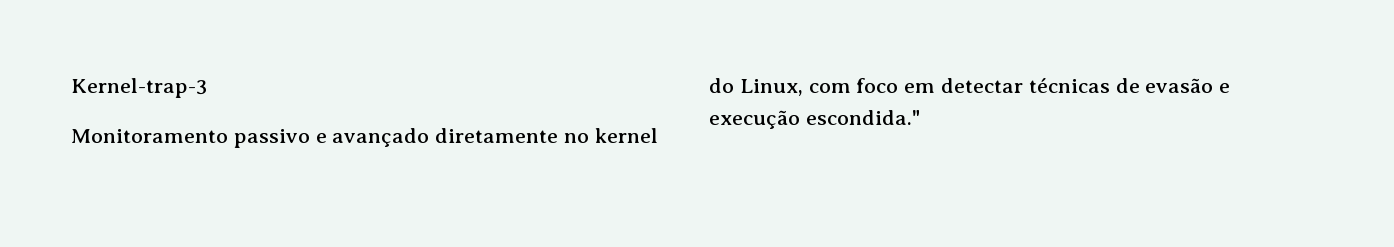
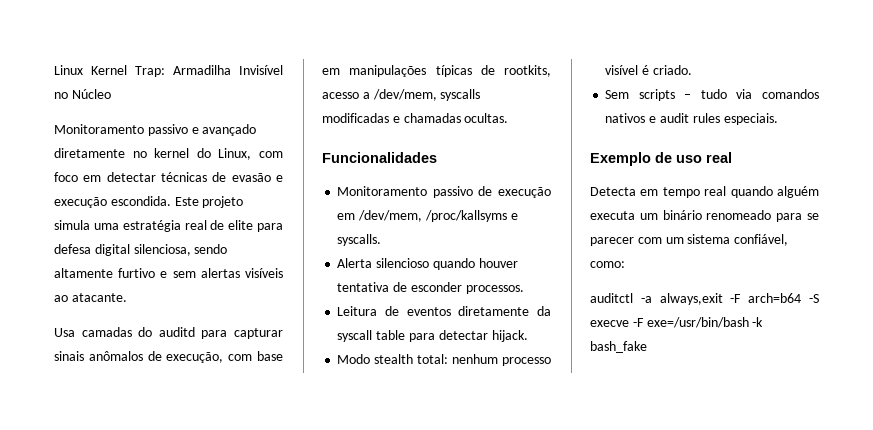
[71,78,207,98] Kernel-trap-3 -> [54,65,283,77] [54,89,111,99] Linux Kernel Trap: Armadilha Invisível no Núcleo
[805,110,920,125] escondida." -> [110,196,244,208] [54,220,283,232] [54,244,228,256] [54,268,283,278] [54,293,127,302] [54,327,283,339] [54,351,283,363] [322,65,551,77] [322,89,481,101] [322,113,509,123] [322,152,437,163] [337,186,551,198] [337,210,518,222] [337,234,382,246] [337,258,518,270] [337,282,524,294] [337,306,551,316] [337,330,528,342] [337,354,551,366] [605,65,692,75] [605,89,819,101] [605,113,778,125] [590,152,732,166] [590,186,819,198] [590,210,819,222] [590,234,789,246] [590,261,625,268] [590,293,819,305] [590,317,764,328] [590,341,647,353] escondida. Este projeto simula uma estratégia real de elite para defesa digital silenciosa, sendo altamente furtivo e sem alertas visíveis ao atacante. // Usa camadas do auditd para capturar sinais anômalos de execução, com base em manipulações típicas de rootkits, acesso a /dev/mem, syscalls modificadas e chamadas ocultas. // Funcionalidades // Monitoramento passivo de execução em /dev/mem, /proc/kallsyms e syscalls. // Alerta silencioso quando houver tentativa de esconder processos. // Leitura de eventos diretamente da syscall table para detectar hijack. // Modo stealth total: nenhum processo visível é criado. // Sem scripts – tudo via comandos nativos e audit rules especiais. // Exemplo de uso real // Detecta em tempo real quando alguém executa um binário renomeado para se parecer com um sistema confiável, como: // auditctl -a always,exit -F arch=b64 -S execve -F exe=/usr/bin/bash -k bash_fake

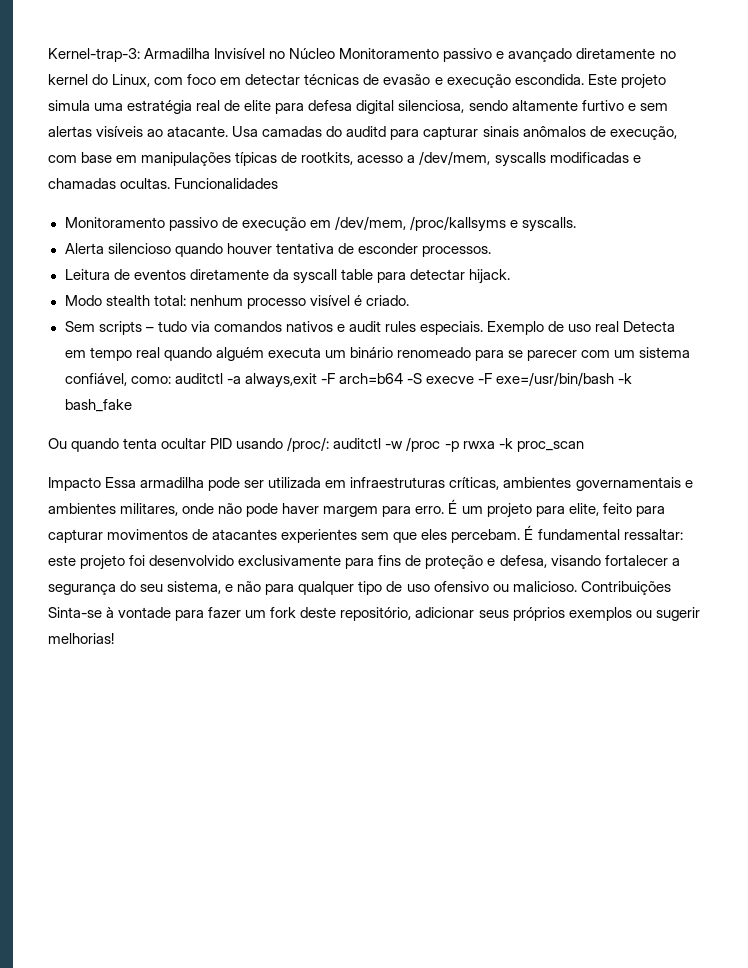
[54,65,165,77] Linux Kernel Trap: -> [48,48,140,62] Kernel-trap-3:
(111, 94) // -> (336, 53) none
(127, 297) // -> (229, 131) none
(509, 118) // -> (171, 183) none
(778, 119) // -> (484, 328) none
(732, 157) // -> (620, 326) none
(625, 264) // -> (171, 380) none
(647, 347) none -> [48,437,584,452] [48,477,693,491] [48,499,665,518] [48,525,683,543] [48,555,680,570] [48,581,671,595] [48,607,700,621] [48,633,114,644] // Ou quando tenta ocultar PID usando /proc/: auditctl -w /proc -p rwxa -k proc_scan // Impacto Essa armadilha pode ser utilizada em infraestruturas críticas, ambientes governamentais e ambientes militares, onde não pode haver margem para erro. É um projeto para elite, feito para capturar movimentos de atacantes experientes sem que eles percebam. É fundamental ressaltar: este projeto foi desenvolvido exclusivamente para fins de proteção e defesa, visando fortalecer a segurança do seu sistema, e não para qualquer tipo de uso ofensivo ou malicioso. Contribuições Sinta-se à vontade para fazer um fork deste repositório, adicionar seus próprios exemplos ou sugerir melhorias!

